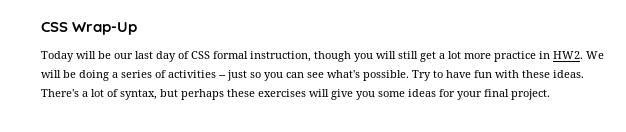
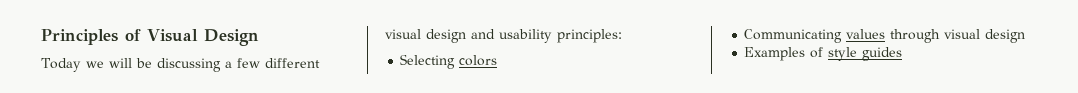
[41,22,138,35] CSS Wrap-Up -> [41,29,259,46] Principles of Visual Design
[76,51,604,62] [41,70,584,81] [41,89,550,100] will be our last day of CSS formal instruction, though you will still get a lot more practice in HW2. We will be doing a series of activities -- just so you can see what's possible. Try to have fun with these ideas. There's a lot of syntax, but perhaps these exercises will give you some ideas for your final project. -> [85,58,320,72] [385,29,622,43] [400,54,498,69] [744,29,1026,43] [744,47,903,61] we will be discussing a few different visual design and usability principles: // Selecting colors // Communicating values through visual design // Examples of style guides

